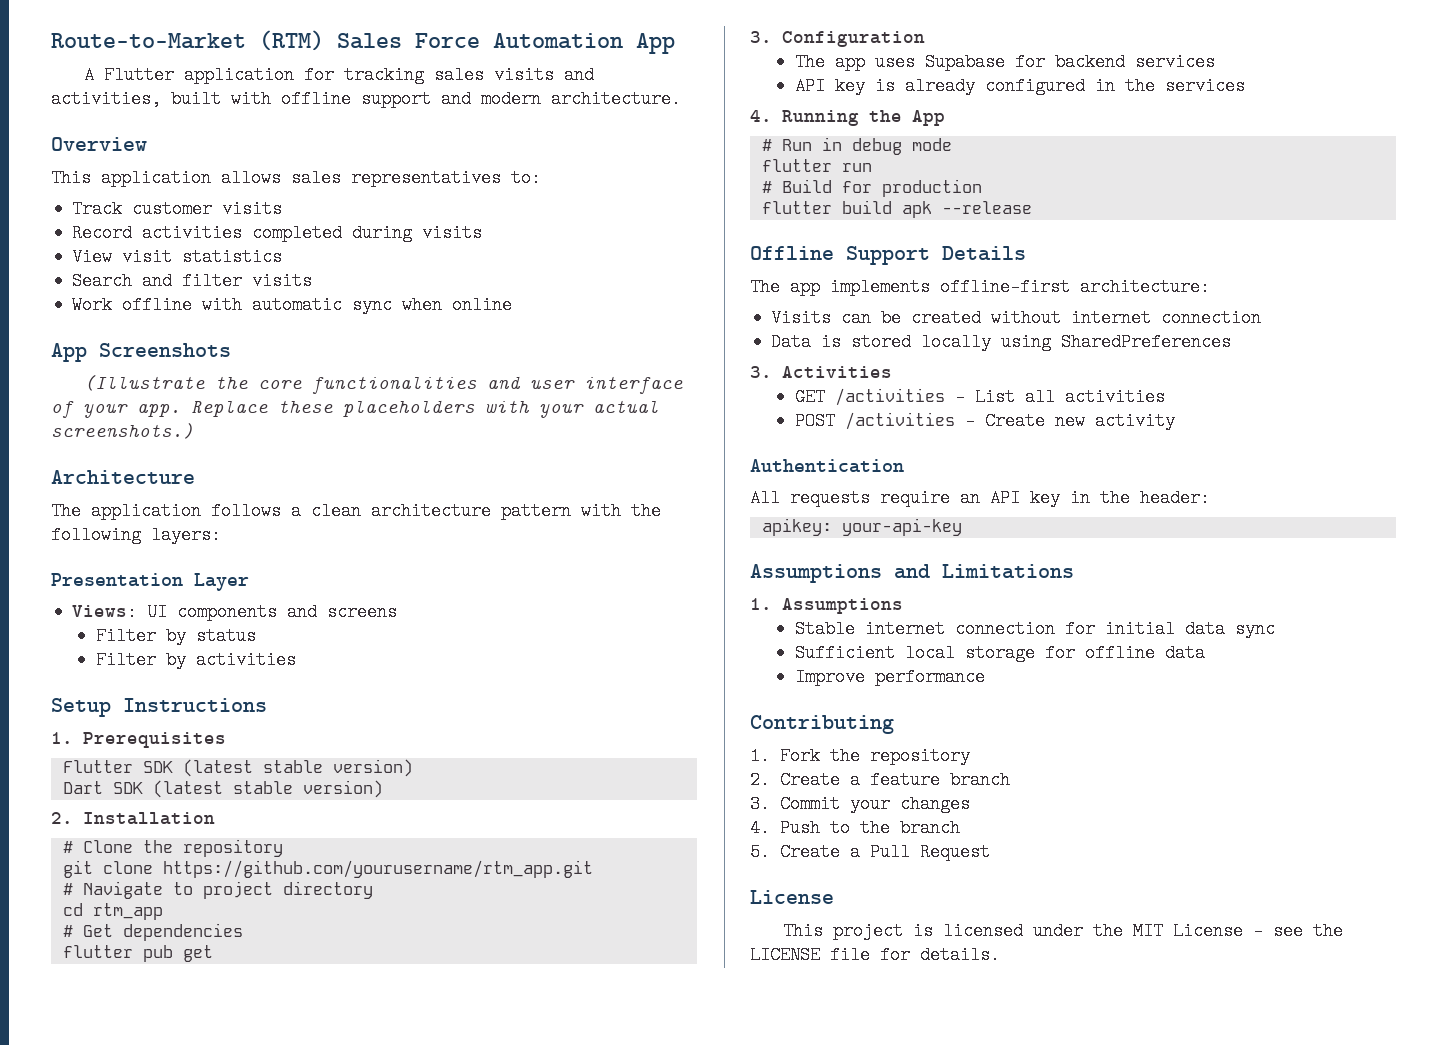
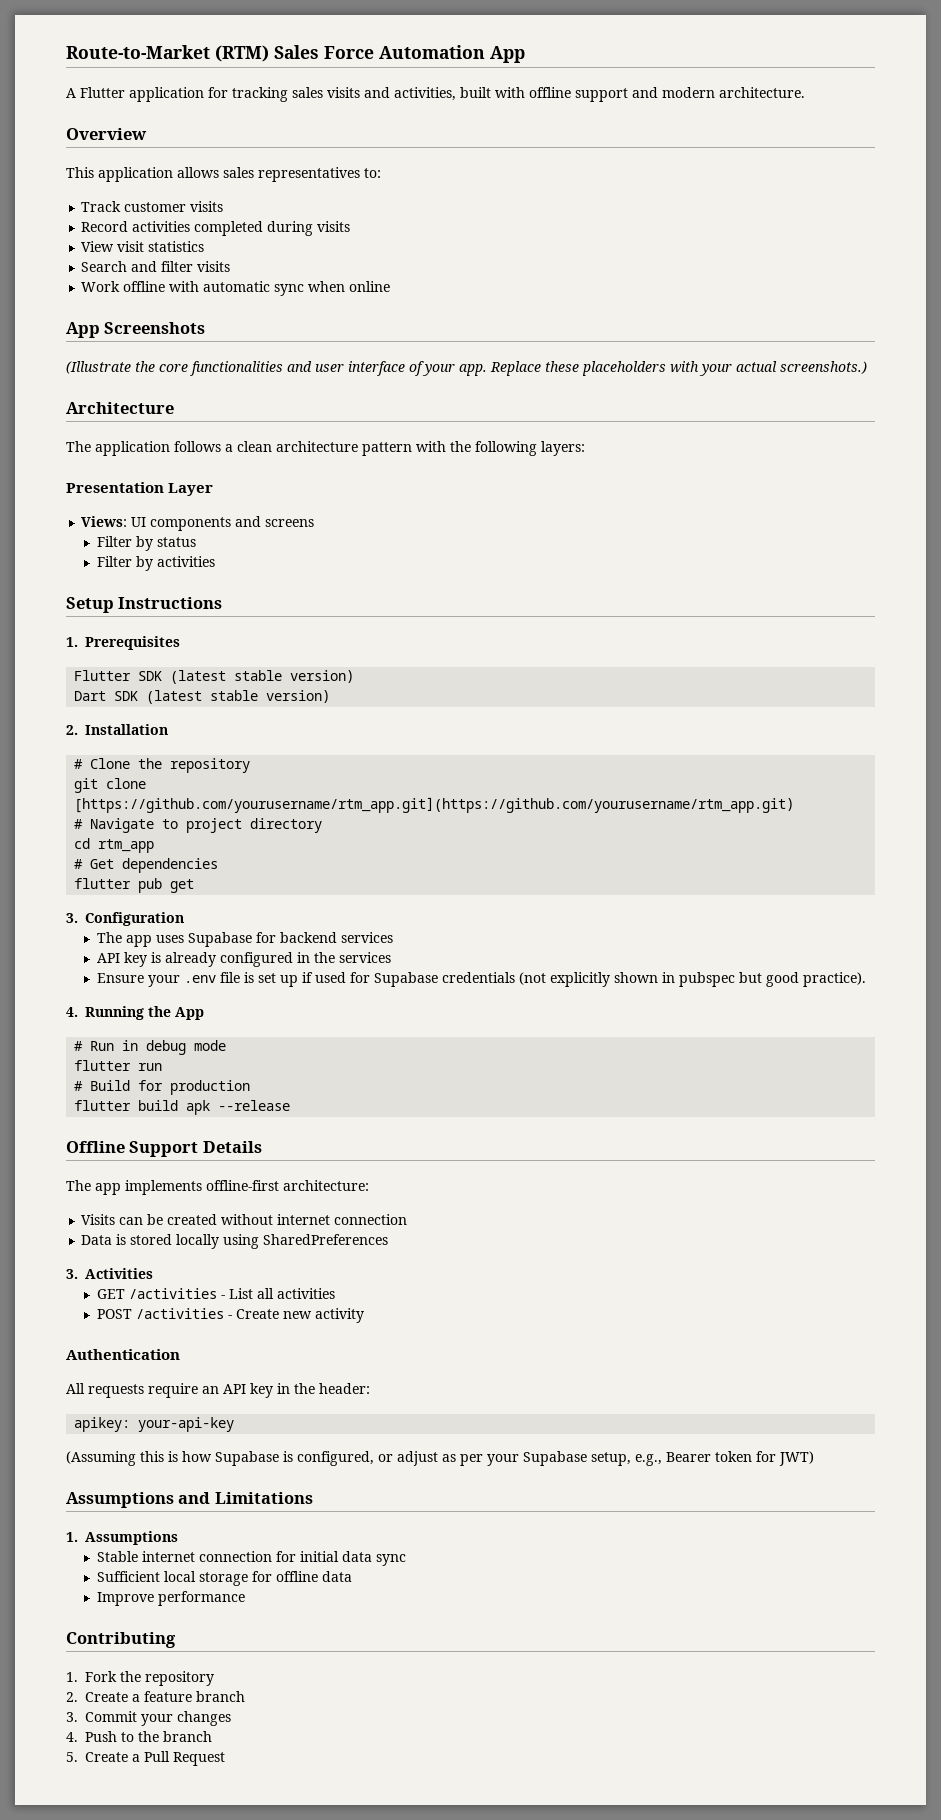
[162,860,593,878] https://github.com/yourusername/rtm_app.git -> [74,797,795,813] [https://github.com/yourusername/rtm_app.git](https://github.com/yourusername/rtm_app.git)
(1245, 86) none -> [96,972,866,987] // Ensure your .env file is set up if used for Supabase credentials (not explicitly shown in pubspec but good practice).
(962, 527) none -> [66,1451,814,1466] // (Assuming this is how Supabase is configured, or adjust as per your Supabase setup, e.g., Bearer token for JWT)
[750,890,834,904] [782,922,1343,940] [750,946,1000,964] // License // This project is licensed under the MIT License - see the LICENSE file for details. -> (225, 1759) none

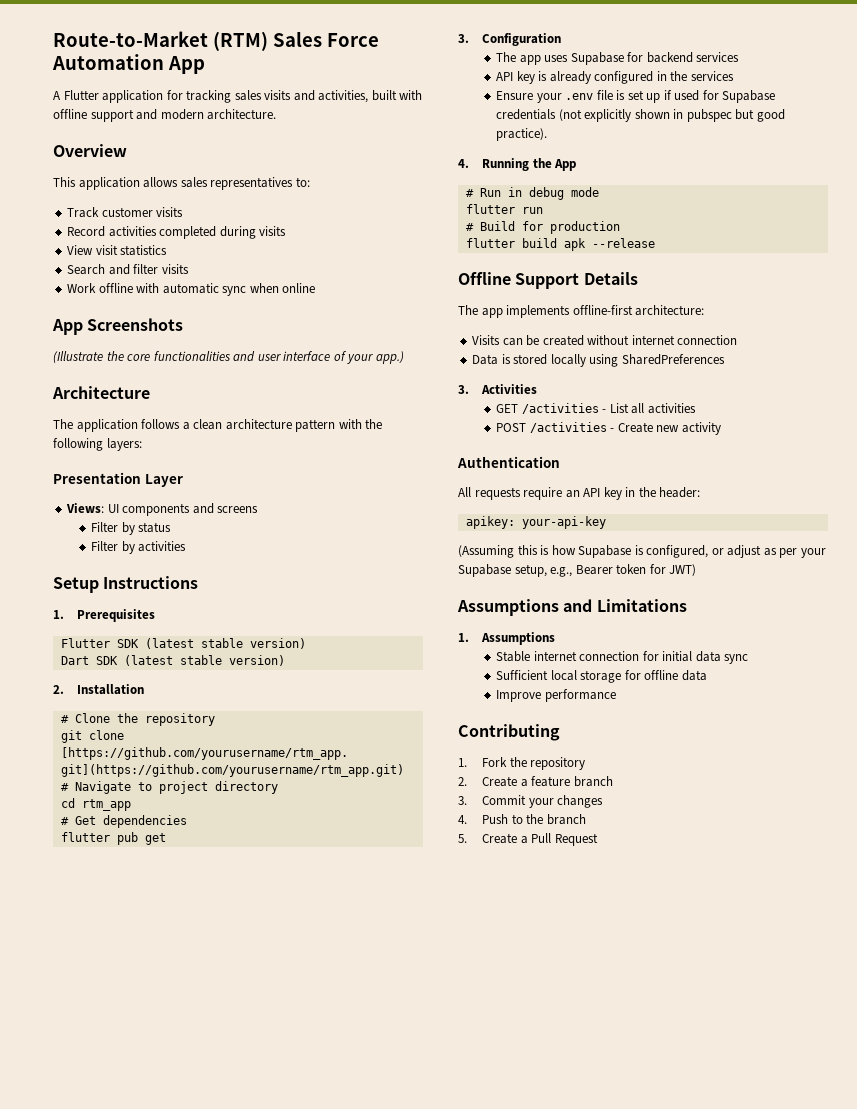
[459,361,867,376] app. Replace these placeholders with your actual screenshots.) -> [375,351,404,364] app.)

